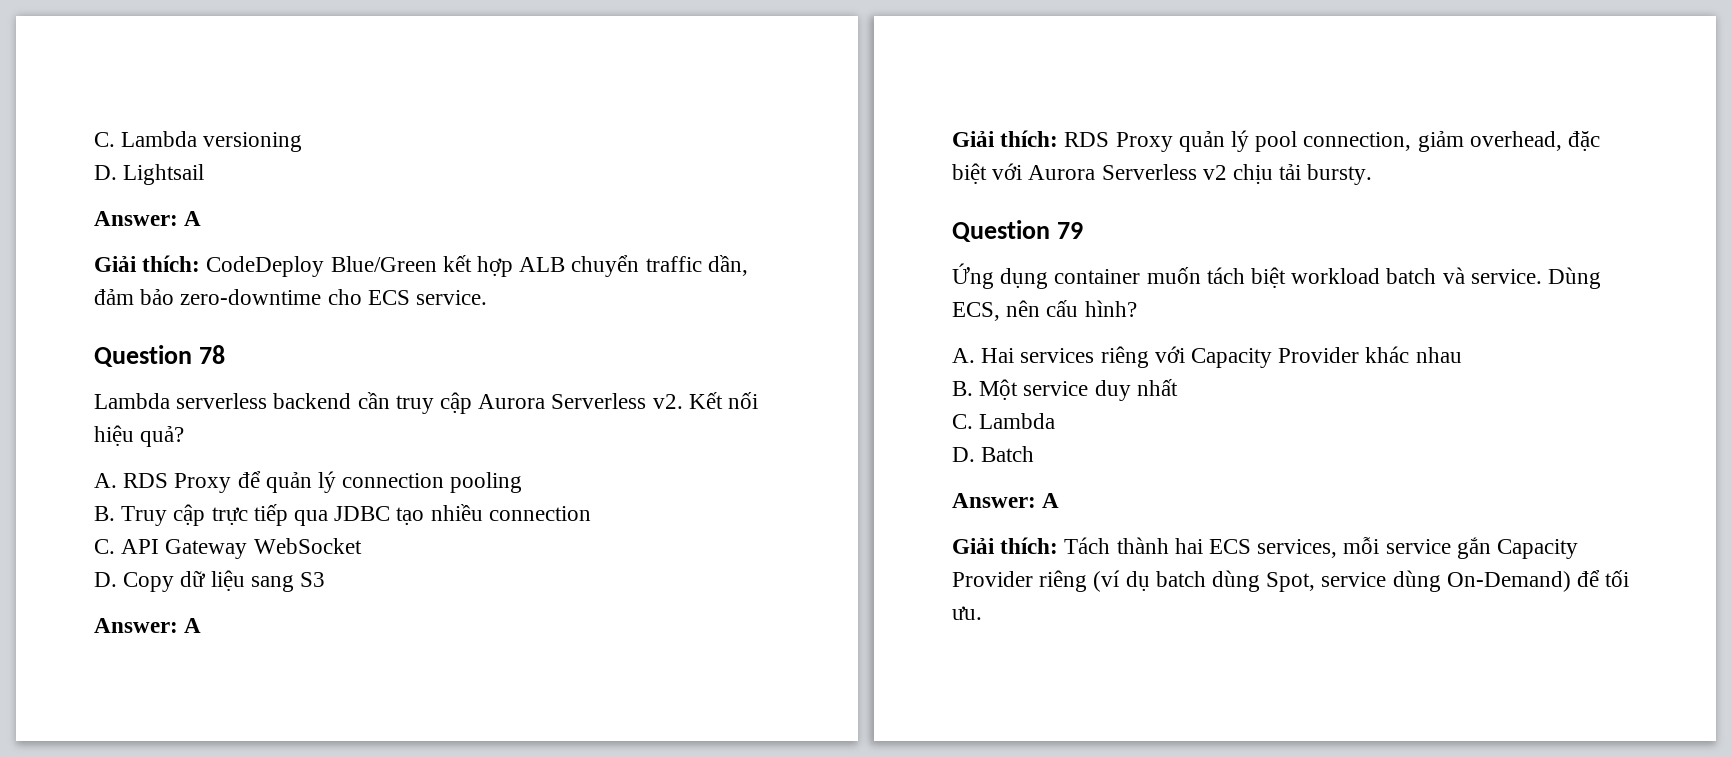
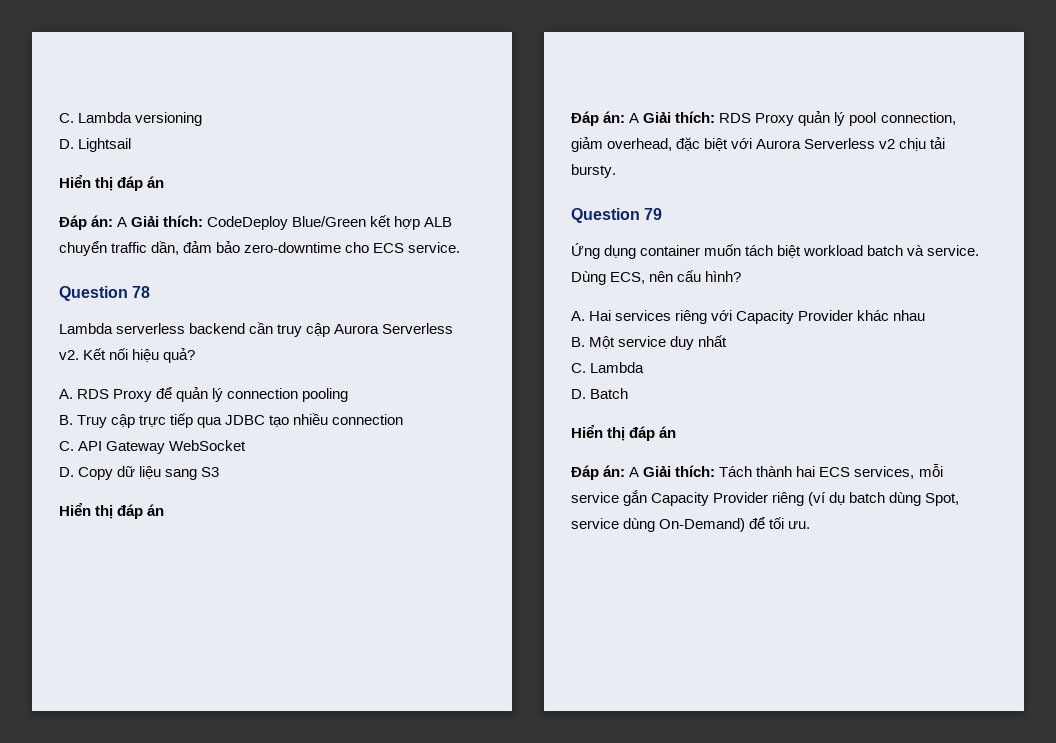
[94,211,202,226] Answer: A // -> [59,174,165,191] [59,215,128,230] Hiển thị đáp án // Đáp án: A
[94,618,202,633] Answer: A // -> [59,502,165,519] [571,111,640,126] Hiển thị đáp án // Đáp án: A
[952,493,1060,508] Answer: A // -> [571,424,677,441] [571,465,640,480] Hiển thị đáp án // Đáp án: A

